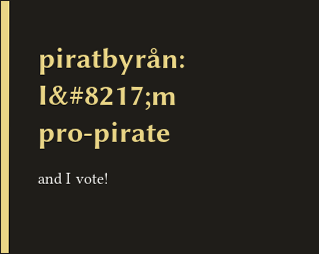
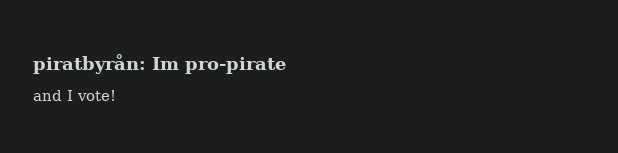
[38,85,178,111] I&#8217;m -> [152,57,179,70] Im

